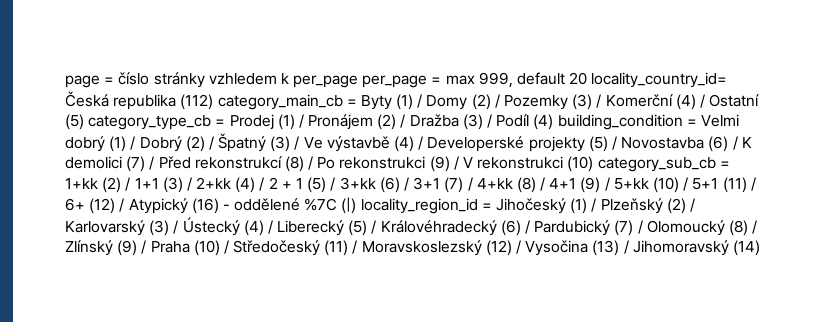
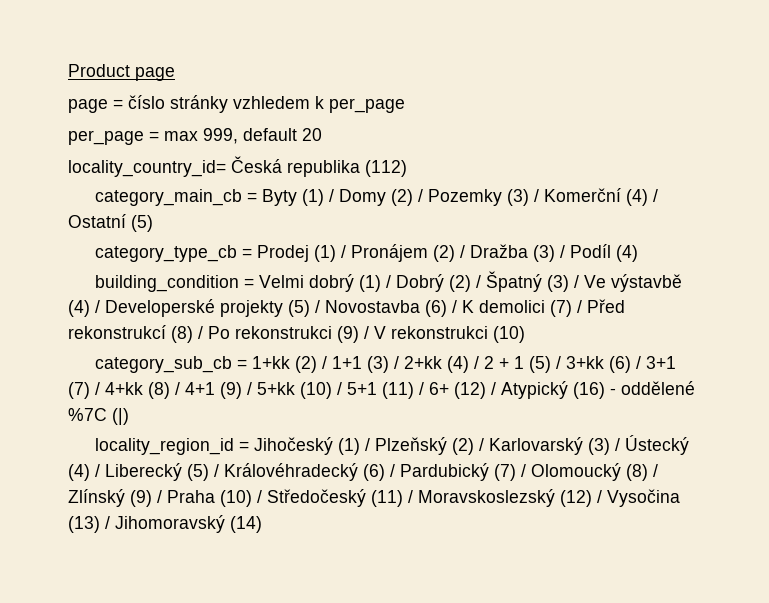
(65, 81) none -> [68,64,175,81] Product page //
(359, 81) none -> (405, 105) //
(588, 78) none -> (322, 134) //
(214, 102) none -> (407, 168) //
(84, 122) none -> (153, 223) //
(554, 122) none -> (639, 253) //
(594, 164) none -> (525, 334) //
(357, 205) none -> (129, 416) //

